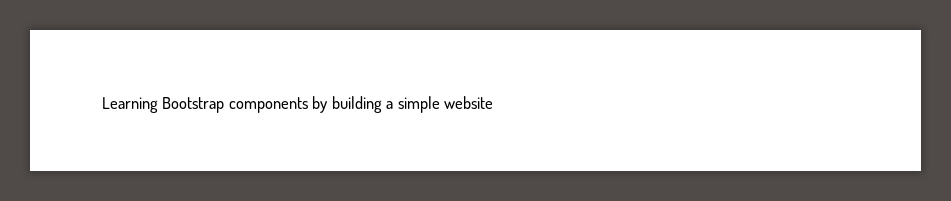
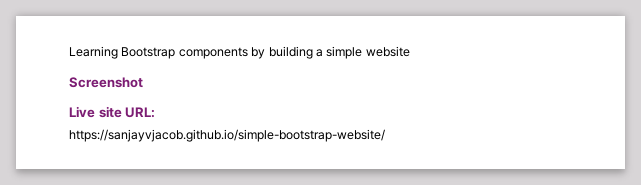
(494, 102) none -> [69,77,143,88] [69,106,156,118] [69,129,385,142] // Screenshot // Live site URL: // https://sanjayvjacob.github.io/simple-bootstrap-website/

